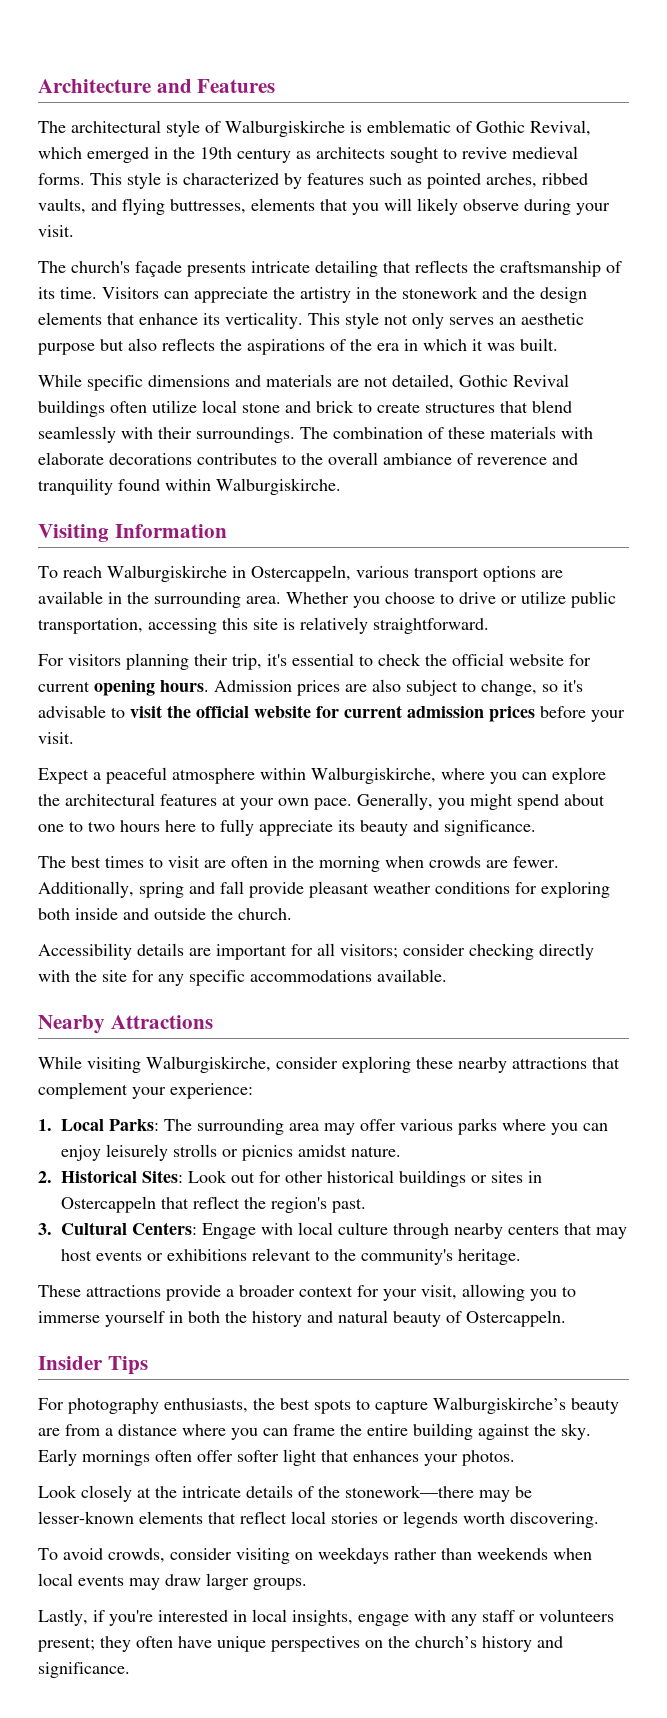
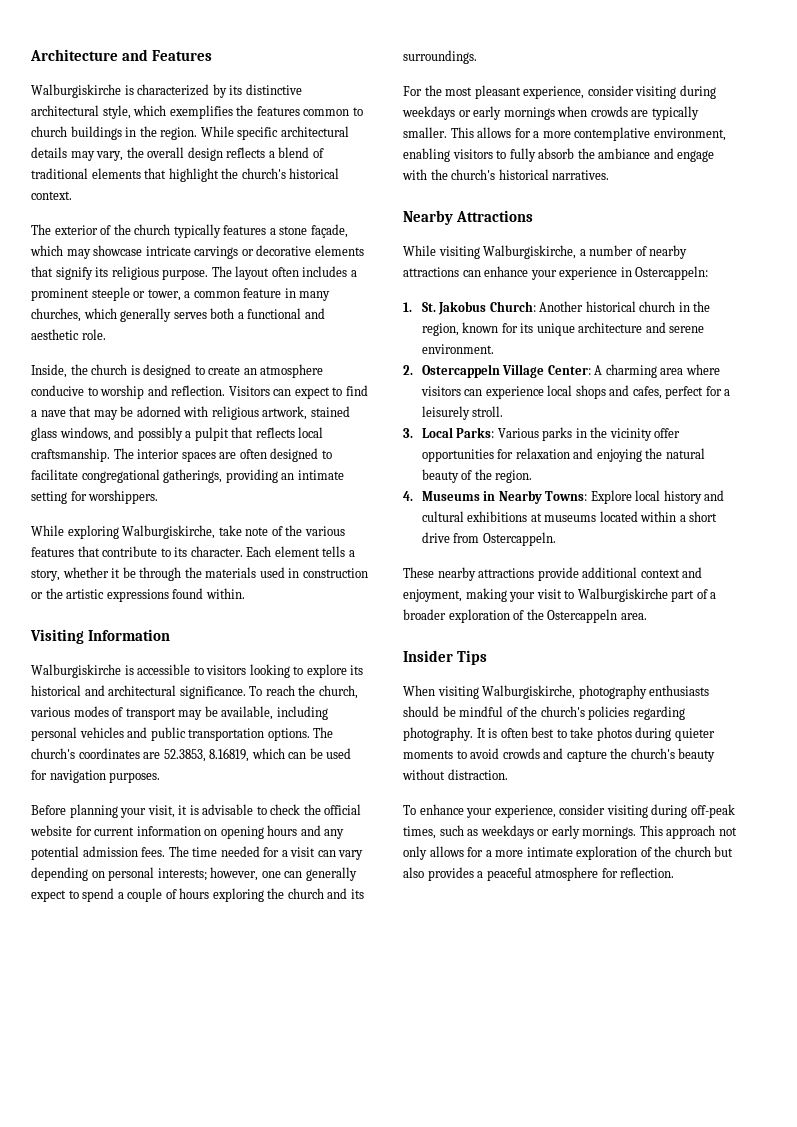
[38,120,591,137] [38,146,578,163] [38,172,588,189] [38,198,610,215] [38,225,74,237] [38,260,622,277] [38,286,587,303] [38,312,584,329] [38,338,558,355] [38,374,569,391] [38,400,572,417] [38,426,593,443] [38,452,578,465] [38,478,341,495] [38,524,227,542] [38,565,563,582] [38,591,616,608] [38,617,489,634] [38,653,354,670] The architectural style of Walburgiskirche is emblematic of Gothic Revival, which emerged in the 19th century as architects sought to revive medieval forms. This style is characterized by features such as pointed arches, ribbed vaults, and flying buttresses, elements that you will likely observe during your visit. // The church's façade presents intricate detailing that reflects the craftsmanship of its time. Visitors can appreciate the artistry in the stonework and the design elements that enhance its verticality. This style not only serves an aesthetic purpose but also reflects the aspirations of the era in which it was built. // While specific dimensions and materials are not detailed, Gothic Revival buildings often utilize local stone and brick to create structures that blend seamlessly with their surroundings. The combination of these materials with elaborate decorations contributes to the overall ambiance of reverence and tranquility found within Walburgiskirche. // Visiting Information // To reach Walburgiskirche in Ostercappeln, various transport options are available in the surrounding area. Whether you choose to drive or utilize public transportation, accessing this site is relatively straightforward. // For visitors planning their trip, it's essential -> [31,84,302,98] [31,105,363,119] [31,126,349,140] [31,147,324,161] [31,168,340,182] [31,191,72,200] [31,224,348,238] [30,245,364,259] [31,266,357,280] [31,287,331,301] [31,308,325,322] [31,329,106,340] [31,364,324,378] [31,385,368,399] [31,406,350,420] [31,427,324,441] [31,448,332,462] [31,469,344,483] [31,490,159,504] [31,525,345,539] [31,546,355,557] [31,567,368,581] [31,588,245,602] [30,629,171,644] [31,664,364,678] [31,685,358,699] [30,706,328,720] [31,727,334,741] [31,748,352,762] [31,770,161,783] [31,804,254,818] Walburgiskirche is characterized by its distinctive architectural style, which exemplifies the features common to church buildings in the region. While specific architectural details may vary, the overall design reflects a blend of traditional elements that highlight the church's historical context. // The exterior of the church typically features a stone façade, which may showcase intricate carvings or decorative elements that signify its religious purpose. The layout often includes a prominent steeple or tower, a common feature in many churches, which generally serves both a functional and aesthetic role. // Inside, the church is designed to create an atmosphere conducive to worship and reflection. Visitors can expect to find a nave that may be adorned with religious artwork, stained glass windows, and possibly a pulpit that reflects local craftsmanship. The interior spaces are often designed to facilitate congregational gatherings, providing an intimate setting for worshippers. // While exploring Walburgiskirche, take note of the various features that contribute to its character. Each element tells a story, whether it be through the materials used in construction or the artistic expressions found within. // Visiting Information // Walburgiskirche is accessible to visitors looking to explore its historical and architectural significance. To reach the church, various modes of transport may be available, including personal vehicles and public transportation options. The church's coordinates are 52.3853, 8.16819, which can be used for navigation purposes. // Before planning your visit, it is advisable
[94,679,583,696] [38,705,625,722] [38,732,74,744] [38,767,606,784] [38,793,605,810] [38,819,536,836] [38,856,559,872] [38,881,610,898] [38,908,292,920] [38,943,594,960] [38,969,447,986] opening hours. Admission prices are also subject to change, so it's advisable to visit the official website for current admission prices before your visit. // Expect a peaceful atmosphere within Walburgiskirche, where you can explore the architectural features at your own pace. Generally, you might spend about one to two hours here to fully appreciate its beauty and significance. // The best times to visit are often in the morning when crowds are fewer. Additionally, spring and fall provide pleasant weather conditions for exploring both inside and outside the church. // Accessibility details are important for all visitors; consider checking directly with the site for any specific accommodations available. -> [136,825,345,839] [31,846,364,860] [31,867,357,881] [31,888,364,902] [403,50,477,64] [403,85,716,99] [402,106,699,120] [403,127,726,141] [403,148,715,162] [402,169,610,180] information on opening hours and any potential admission fees. The time needed for a visit can vary depending on personal interests; however, one can generally expect to spend a couple of hours exploring the church and its surroundings. // For the most pleasant experience, consider visiting during weekdays or early mornings when crowds are typically smaller. This allows for a more contemplative environment, enabling visitors to fully absorb the ambiance and engage with the church's historical narratives.
[276,1056,620,1073] [38,1082,253,1099] [38,1118,608,1135] [61,1144,401,1161] [38,1170,542,1187] [61,1196,366,1213] [38,1222,627,1239] [61,1248,521,1265] [38,1284,576,1301] [38,1310,566,1327] [38,1356,148,1375] [38,1397,619,1414] [38,1423,591,1440] [38,1449,515,1466] [38,1485,532,1502] [38,1511,599,1528] [38,1547,592,1564] [38,1573,307,1590] [38,1609,614,1626] [38,1636,563,1652] [38,1662,130,1678] consider exploring these nearby attractions that complement your experience: // 1. Local Parks: The surrounding area may offer various parks where you can enjoy leisurely strolls or picnics amidst nature. // 2. Historical Sites: Look out for other historical buildings or sites in Ostercappeln that reflect the region's past. // 3. Cultural Centers: Engage with local culture through nearby centers that may host events or exhibitions relevant to the community's heritage. // These attractions provide a broader context for your visit, allowing you to immerse yourself in both the history and natural beauty of Ostercappeln. // Insider Tips // For photography enthusiasts, the best spots to capture Walburgiskirche’s beauty are from a distance where you can frame the entire building against the sky. Early mornings often offer softer light that enhances your photos. // Look closely at the intricate details of the stonework—there may be lesser-known elements that reflect local stories or legends worth discovering. // To avoid crowds, consider visiting on weekdays rather than weekends when local events may draw larger groups. // Lastly, if you're interested in local insights, engage with any staff or volunteers present; they often have unique perspectives on the church’s history and significance. -> [579,245,688,259] [403,266,709,280] [403,301,711,315] [421,322,705,336] [421,344,494,354] [403,364,720,378] [420,385,731,399] [421,406,504,420] [403,427,681,441] [421,448,705,462] [421,469,533,483] [403,490,725,504] [421,511,718,522] [421,532,556,546] [403,567,703,581] [403,588,717,602] [403,609,647,623] [403,650,488,665] [403,685,710,699] [403,706,685,720] [403,727,715,741] [403,748,716,762] [402,769,508,780] [403,804,735,818] [403,825,737,839] [403,846,734,860] [403,867,675,881] a number of nearby attractions can enhance your experience in Ostercappeln: // 1. St. Jakobus Church: Another historical church in the region, known for its unique architecture and serene environment. // 2. Ostercappeln Village Center: A charming area where visitors can experience local shops and cafes, perfect for a leisurely stroll. // 3. Local Parks: Various parks in the vicinity offer opportunities for relaxation and enjoying the natural beauty of the region. // 4. Museums in Nearby Towns: Explore local history and cultural exhibitions at museums located within a short drive from Ostercappeln. // These nearby attractions provide additional context and enjoyment, making your visit to Walburgiskirche part of a broader exploration of the Ostercappeln area. // Insider Tips // When visiting Walburgiskirche, photography enthusiasts should be mindful of the church's policies regarding photography. It is often best to take photos during quieter moments to avoid crowds and capture the church's beauty without distraction. // To enhance your experience, consider visiting during off-peak times, such as weekdays or early mornings. This approach not only allows for a more intimate exploration of the church but also provides a peaceful atmosphere for reflection.

